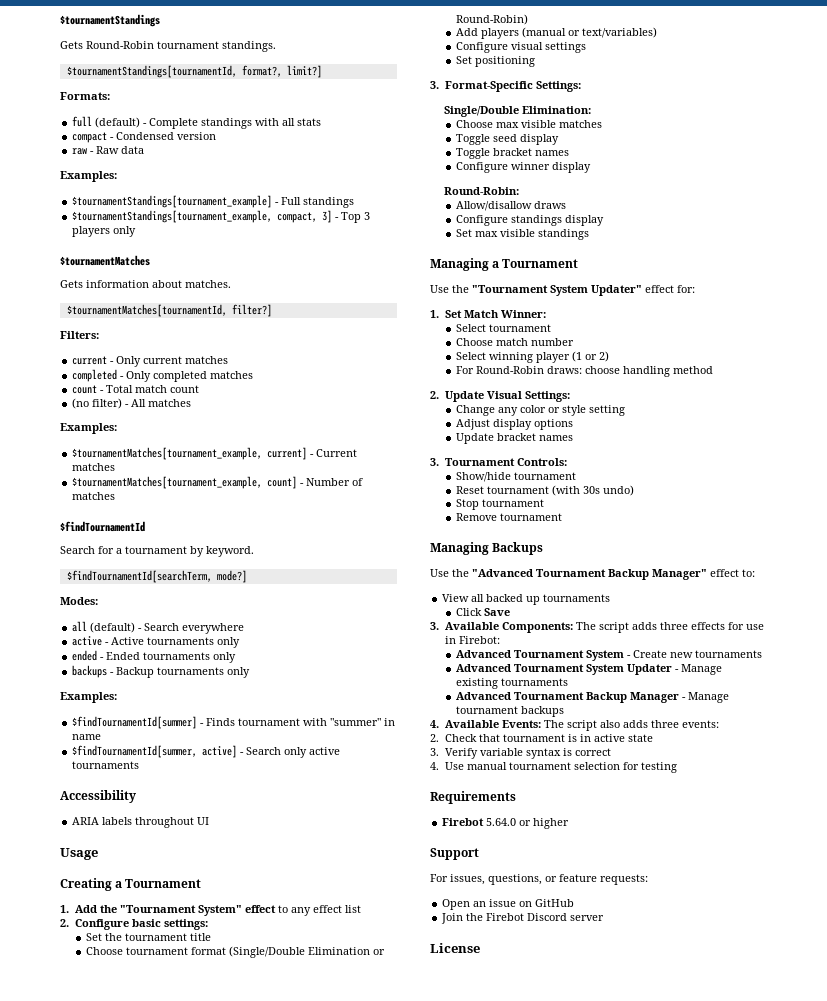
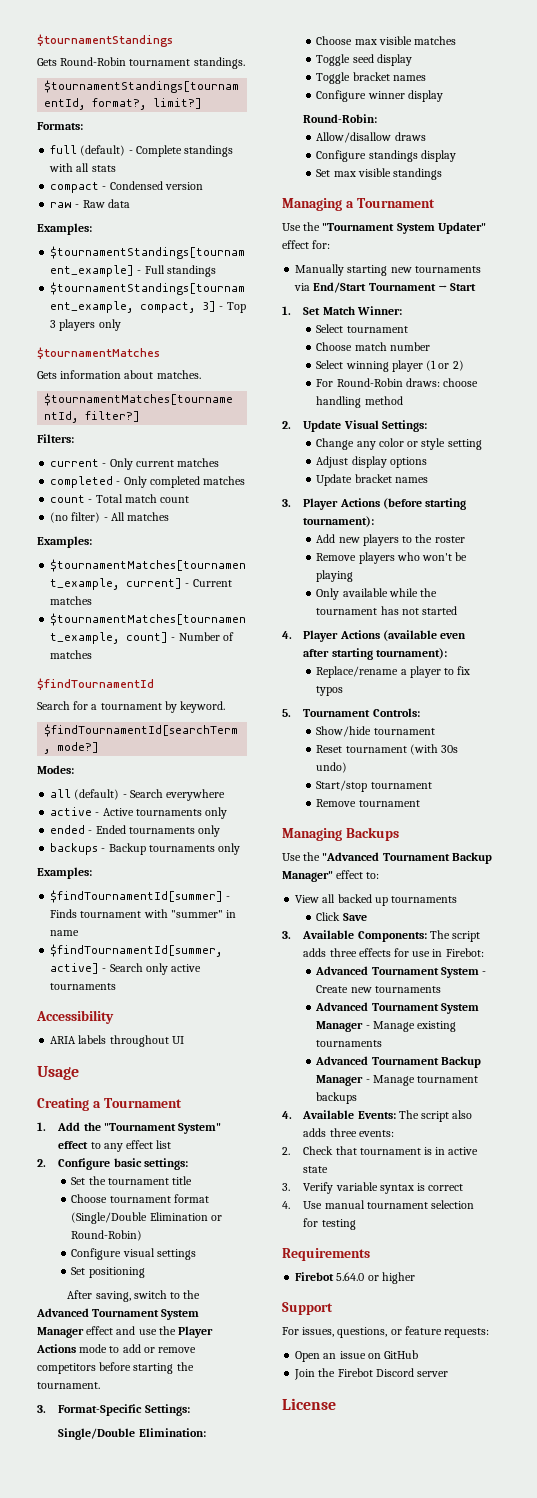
[456,27,658,39] // Add players (manual or text/variables) -> (143, 1235) none
(536, 61) none -> [67,1290,201,1302] [36,1308,200,1320] [37,1326,214,1338] [36,1344,197,1353] [37,1362,194,1374] [37,1382,100,1389] // After saving, switch to the Advanced Tournament System Manager effect and use the Player Actions mode to add or remove competitors before starting the tournament.
(695, 289) none -> [295,264,481,276] [294,282,477,293] // Manually starting new tournaments via End/Start Tournament → Start
(439, 462) none -> [303,498,466,510] [303,516,375,527] [316,534,465,546] [316,552,468,564] [316,570,354,582] [316,588,438,600] [316,606,458,615] [282,630,466,642] [303,648,447,660] [316,666,471,678] [316,686,344,696] [282,709,291,717] Player Actions (before starting tournament): // Add new players to the roster // Remove players who won't be playing // Only available while the tournament has not started // 4. Player Actions (available even after starting tournament): // Replace/rename a player to fix typos // 5.
[456,499,480,510] Stop -> [316,780,368,792] Start/stop
[627,664,673,675] Updater -> [316,1021,364,1032] Manager

